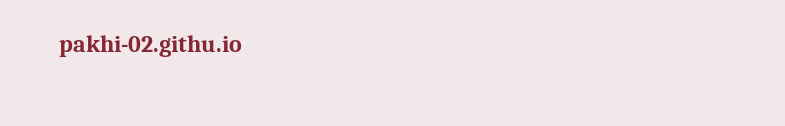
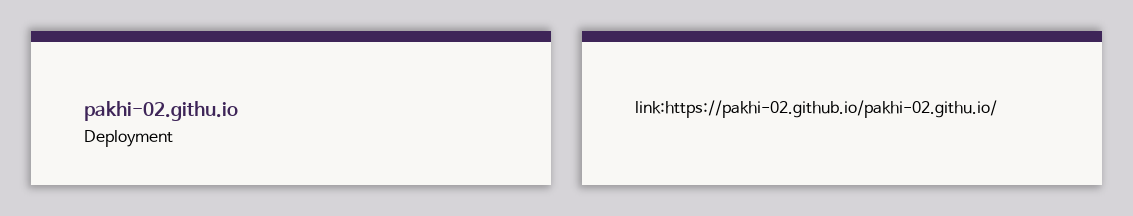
(242, 46) none -> [84,130,173,147] [635,100,997,118] // Deployment link:https://pakhi-02.github.io/pakhi-02.githu.io/

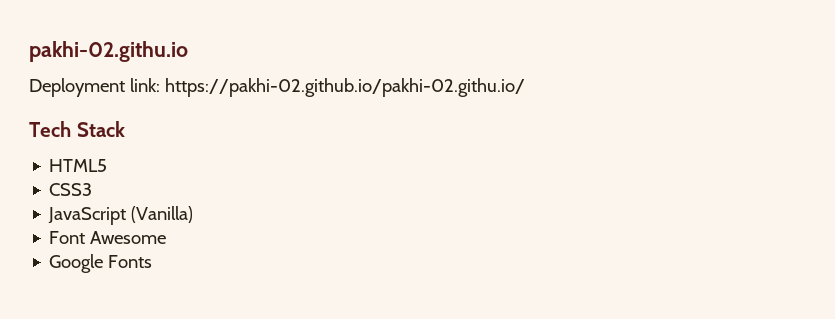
[635,100,997,118] link:https://pakhi-02.github.io/pakhi-02.githu.io/ -> [129,78,525,97] [29,121,125,137] [49,159,108,172] [49,183,93,196] [48,206,194,225] [49,231,167,244] [49,254,153,273] link: https://pakhi-02.github.io/pakhi-02.githu.io/ // Tech Stack // HTML5 // CSS3 // JavaScript (Vanilla) // Font Awesome // Google Fonts

